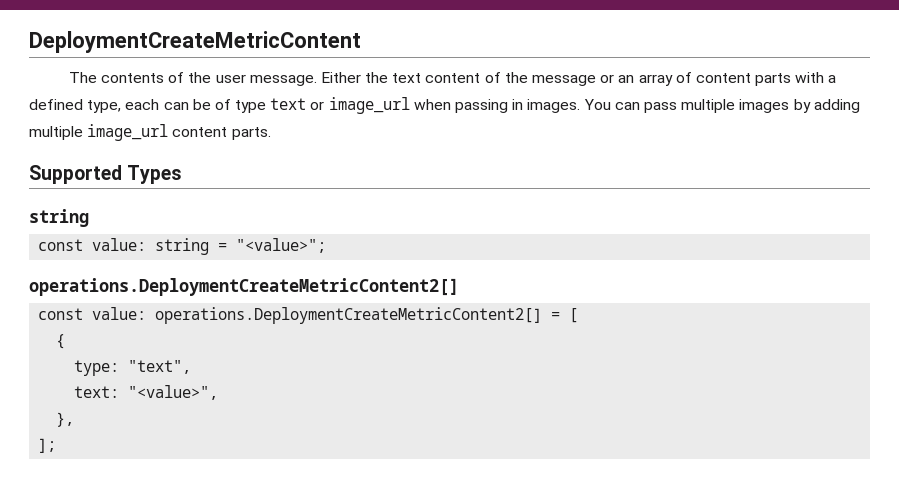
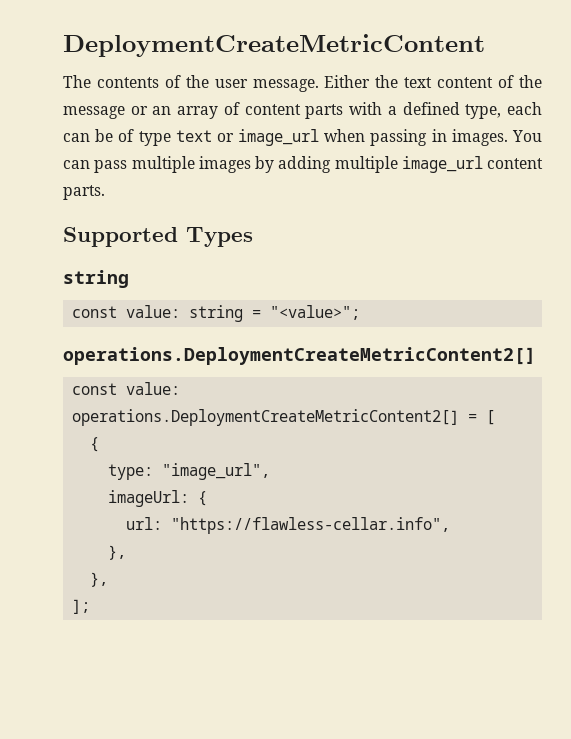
[128,360,192,374] [74,385,219,400] "text", // text: "<value>", -> [162,463,271,480] [108,490,208,507] [126,517,451,534] [108,545,127,560] "image_url", // imageUrl: { // url: "https://flawless-cellar.info", // },

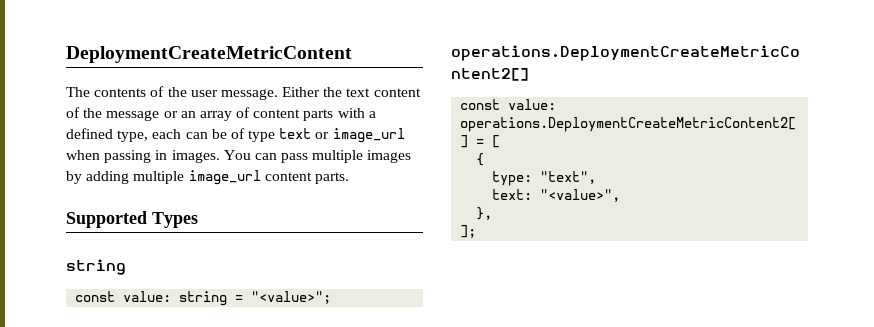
[162,463,271,480] [108,490,208,507] [126,517,451,534] [108,545,127,560] "image_url", // imageUrl: { // url: "https://flawless-cellar.info", // }, -> [540,171,597,184] [492,189,621,202] "text", // text: "<value>",

